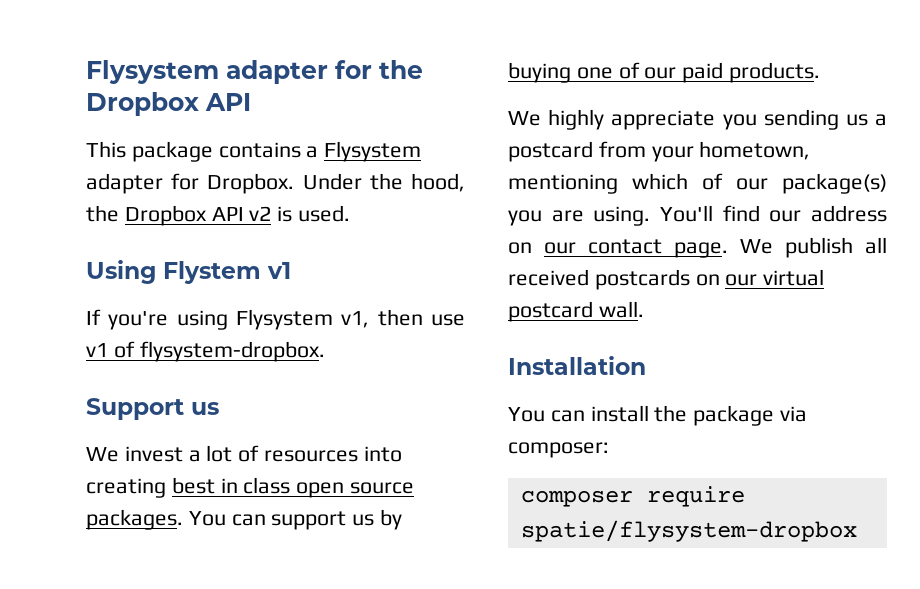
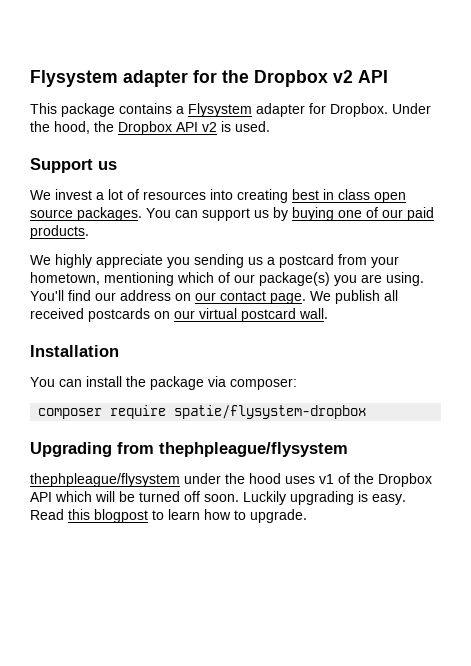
(199, 104) none -> [333,70,353,83] v2
[86,260,291,284] [86,309,465,330] [86,341,325,362] // Using Flystem v1 // If you're using Flysystem v1, then use v1 of flysystem-dropbox. -> (270, 126) none
(857, 531) none -> [30,442,348,457] [30,473,432,487] [30,491,406,505] [30,509,307,523] // Upgrading from thephpleague/flysystem // thephpleague/flysystem under the hood uses v1 of the Dropbox API which will be turned off soon. Luckily upgrading is easy. Read this blogpost to learn how to upgrade.

